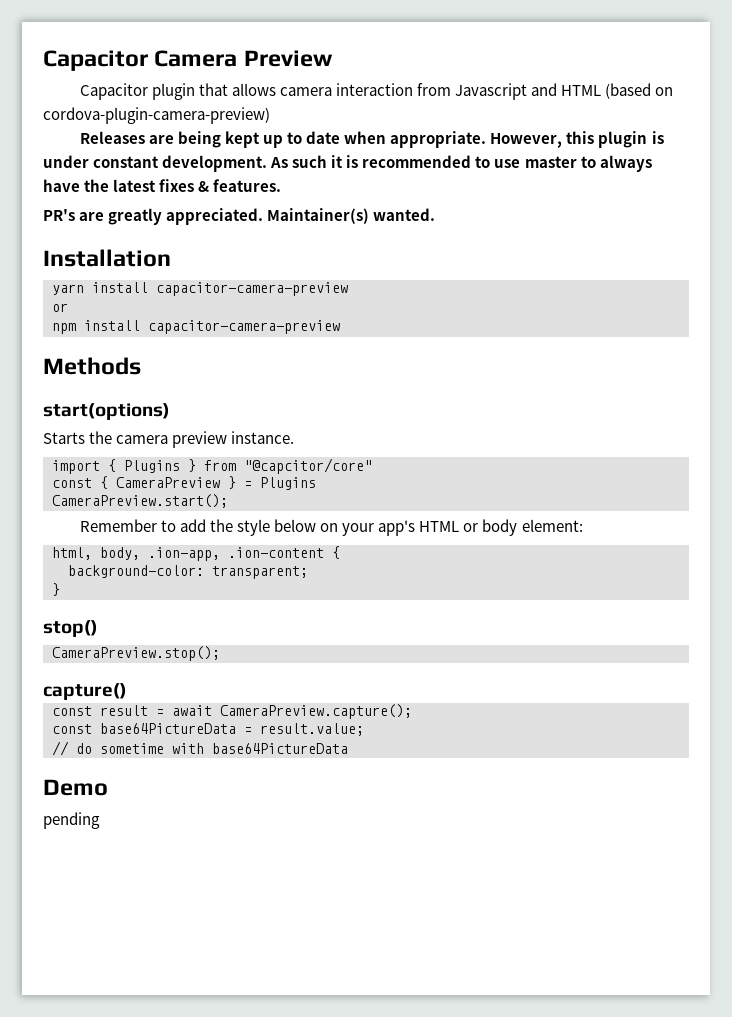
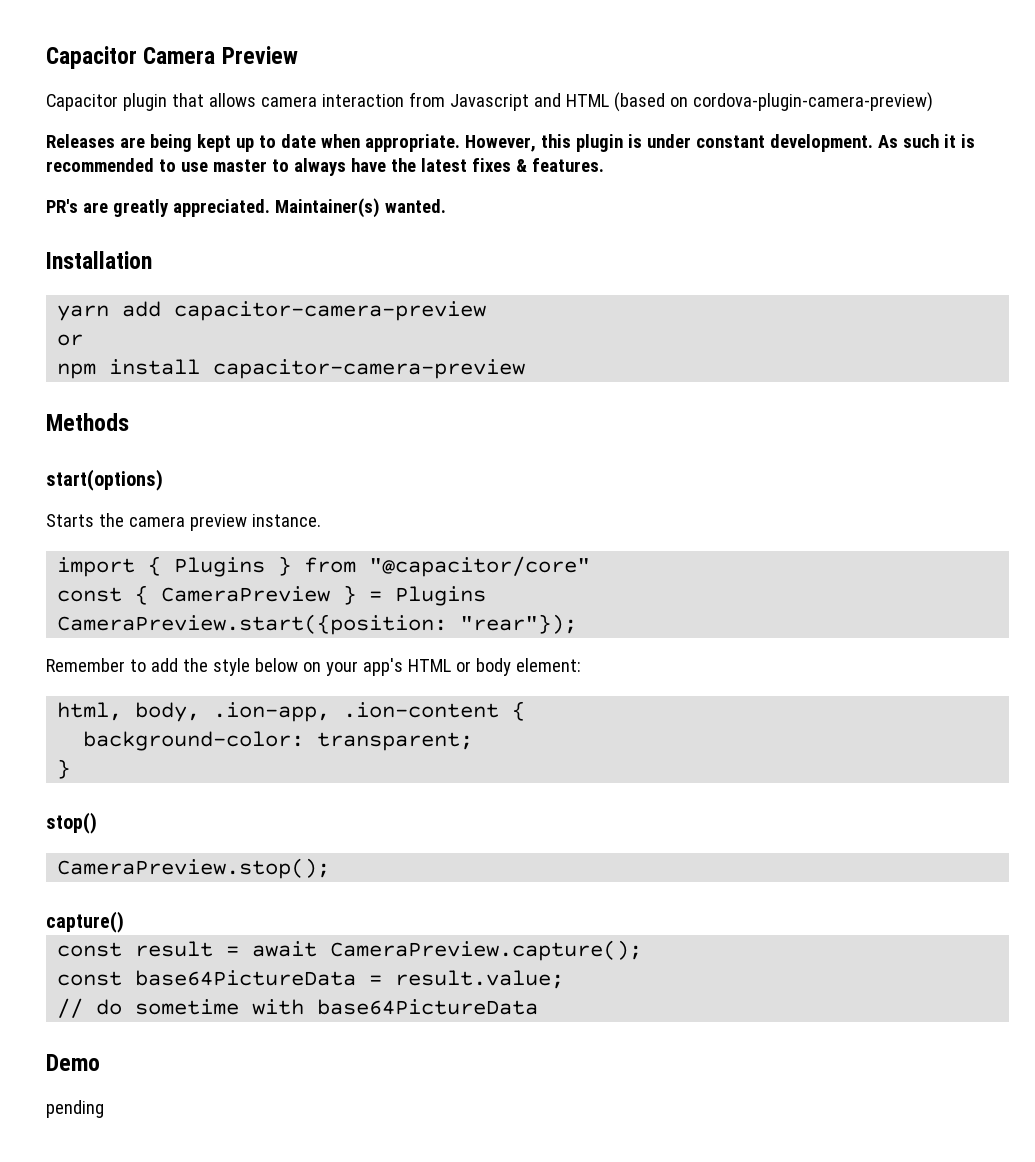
[92,282,148,293] install -> [122,301,162,317] add
[244,458,372,474] "@capcitor/core" -> [369,556,591,577] "@capacitor/core"
[52,494,228,508] CameraPreview.start(); -> [57,614,578,635] CameraPreview.start({position: "rear"});

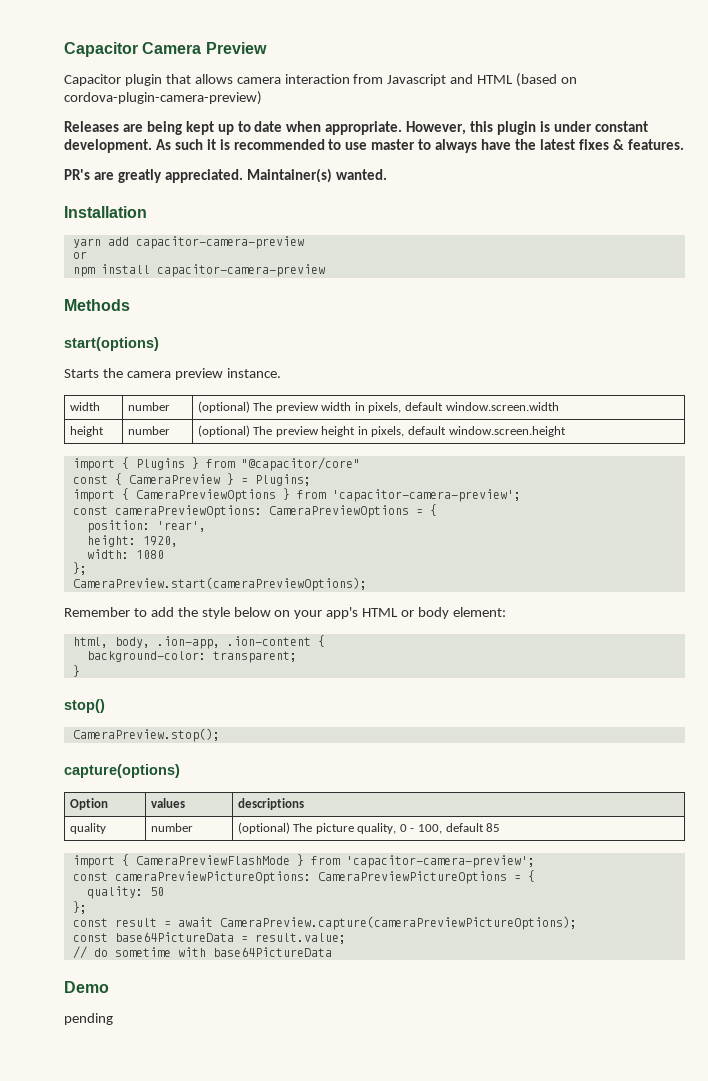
(321, 520) none -> [69,402,100,411] [127,402,170,411] [197,401,559,413] [69,426,104,437] [127,426,170,435] [197,425,566,437] // width | number | (optional) The preview width in pixels, default window.screen.width // height | number | (optional) The preview height in pixels, default window.screen.height
[395,586,487,606] [57,614,578,635] Plugins // CameraPreview.start({position: "rear"}); -> [254,474,311,486] [72,488,521,502] [72,504,437,518] [86,520,206,533] [86,535,178,547] [86,549,164,559] [72,562,87,575] [72,577,367,591] Plugins; // import { CameraPreviewOptions } from 'capacitor-camera-preview'; // const cameraPreviewOptions: CameraPreviewOptions = { // position: 'rear', // height: 1920, // width: 1080 // }; // CameraPreview.start(cameraPreviewOptions);
[46,911,124,933] capture() -> [64,764,180,778] [69,798,108,810] [150,798,185,808] [237,798,304,810] [69,823,106,834] [150,823,193,832] [237,822,501,834] [72,854,535,868] [72,870,535,884] [86,886,164,899] [72,901,87,914] capture(options) // Option | values | descriptions // quality | number | (optional) The picture quality, 0 - 100, default 85 // import { CameraPreviewFlashMode } from 'capacitor-camera-preview'; // const cameraPreviewPictureOptions: CameraPreviewPictureOptions = { // quality: 50 // };
[330,940,643,961] CameraPreview.capture(); -> [219,916,577,930] CameraPreview.capture(cameraPreviewPictureOptions);

